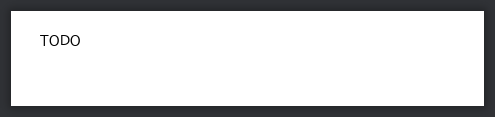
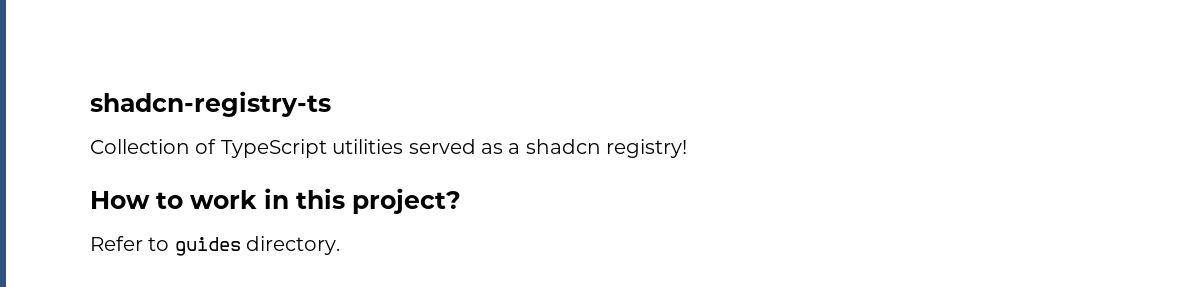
[40,35,81,46] TODO -> [90,91,331,117] [90,139,688,158] [90,188,461,214] [90,236,341,256] shadcn-registry-ts // Collection of TypeScript utilities served as a shadcn registry! // How to work in this project? // Refer to guides directory.

